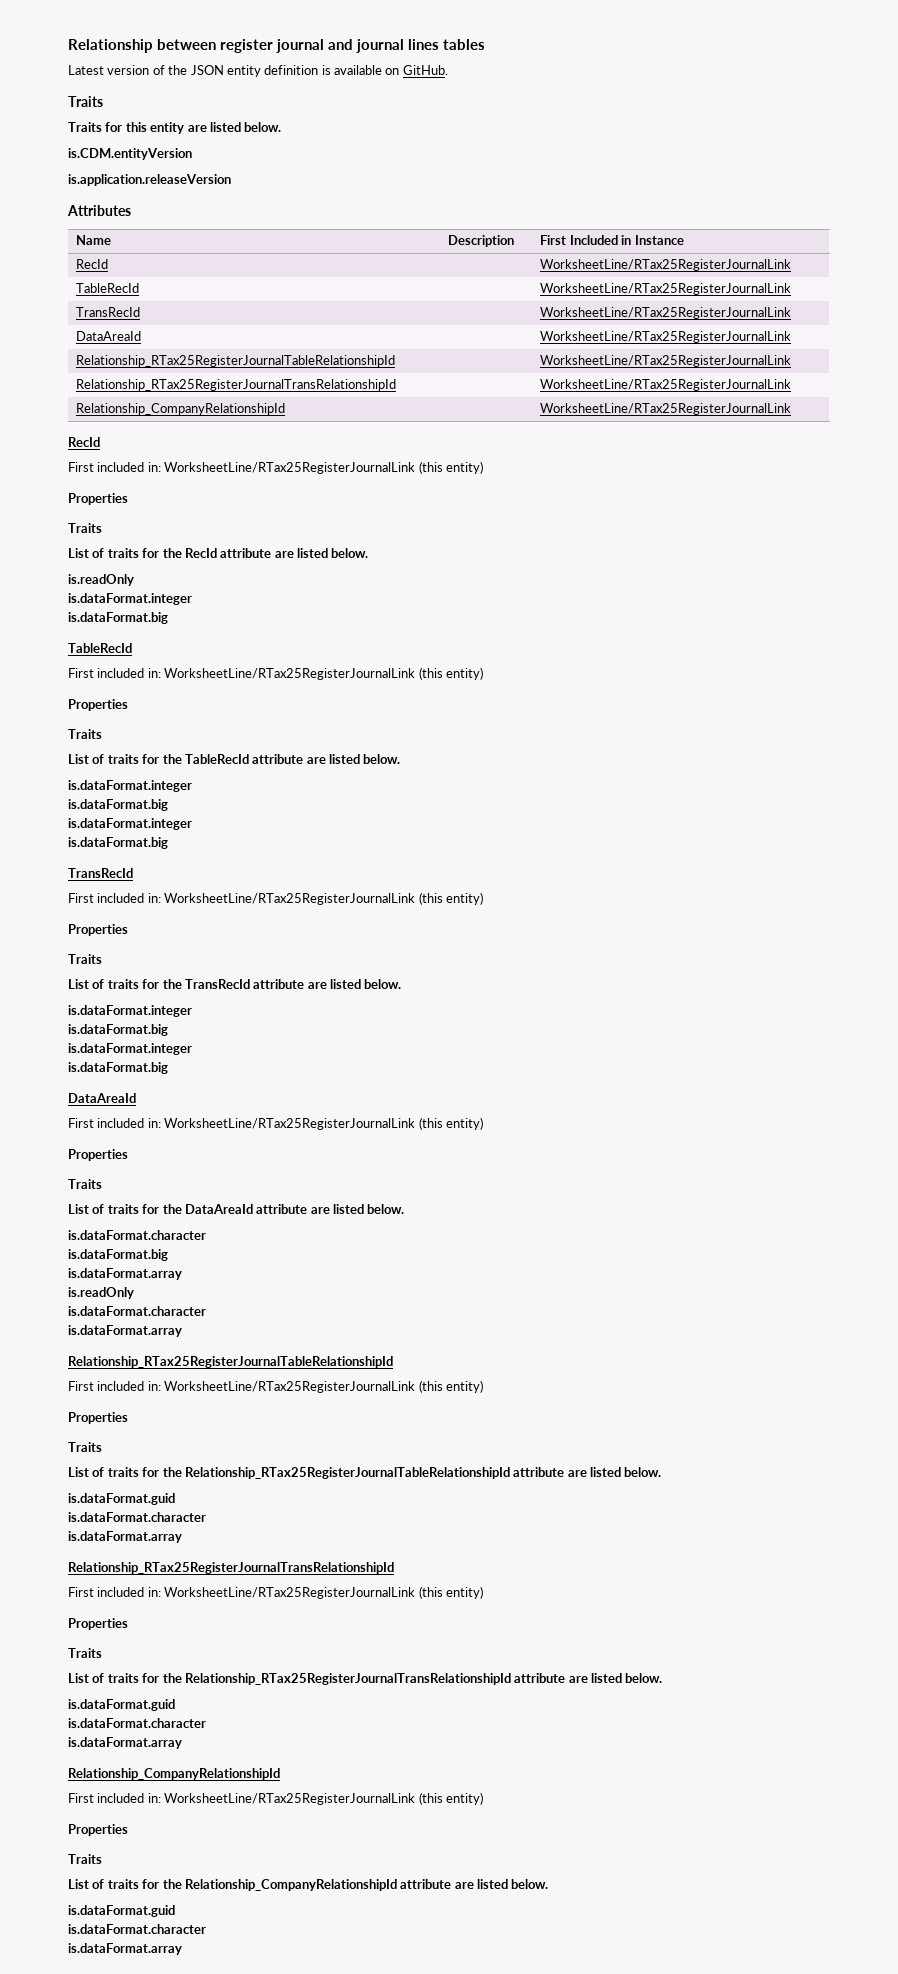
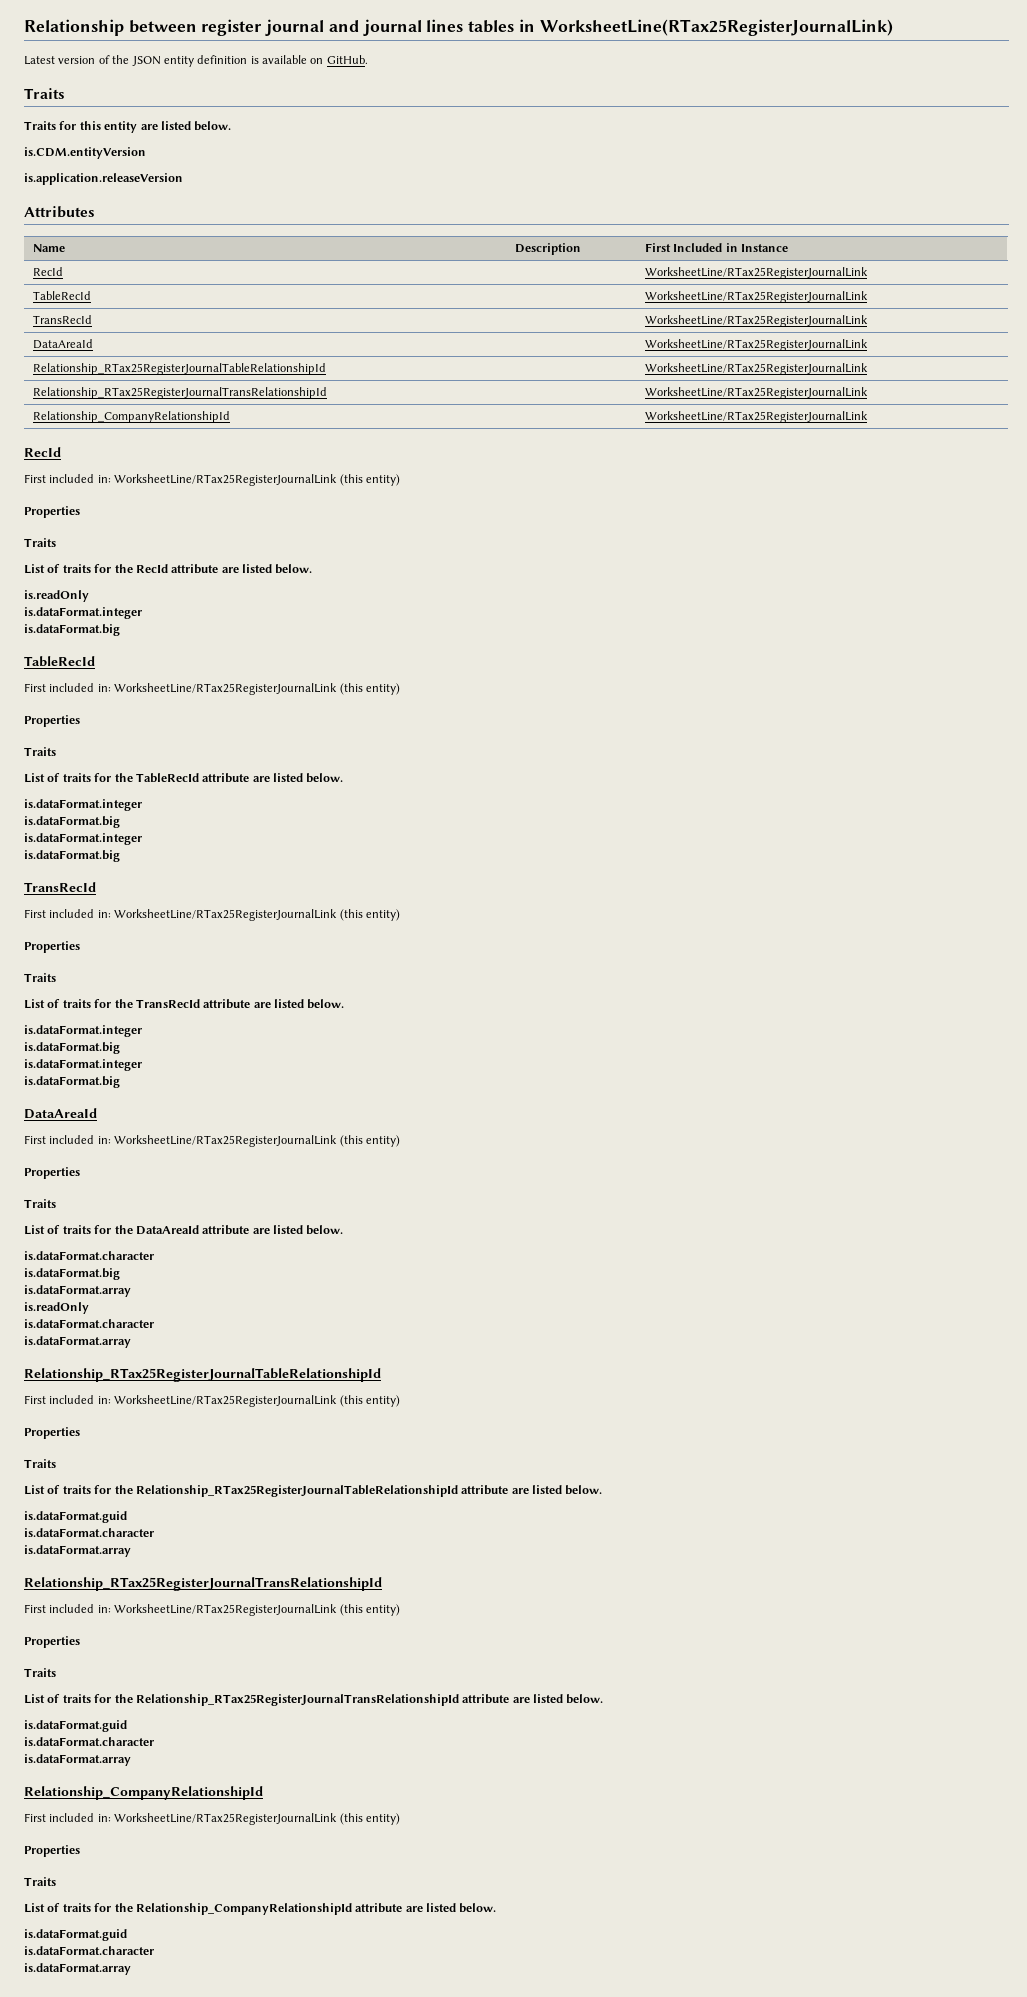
(485, 44) none -> [518,19,893,36] in WorksheetLine(RTax25RegisterJournalLink)

